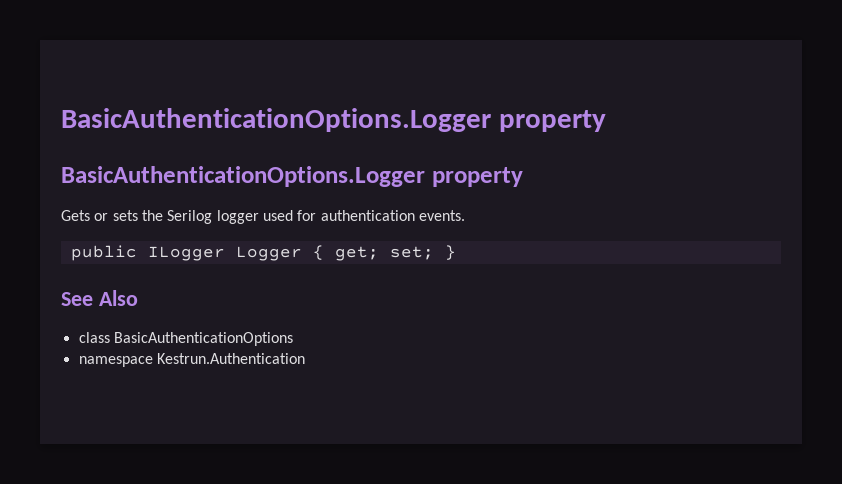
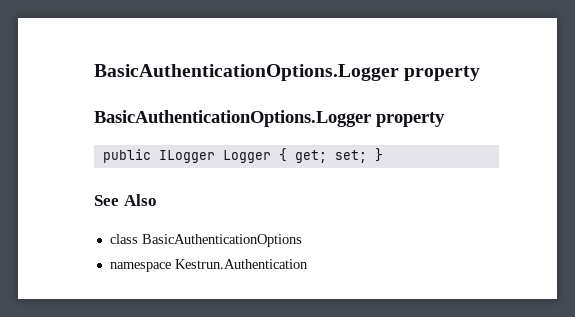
[61,210,465,224] // Gets or sets the Serilog logger used for authentication events. -> (445, 119) none

